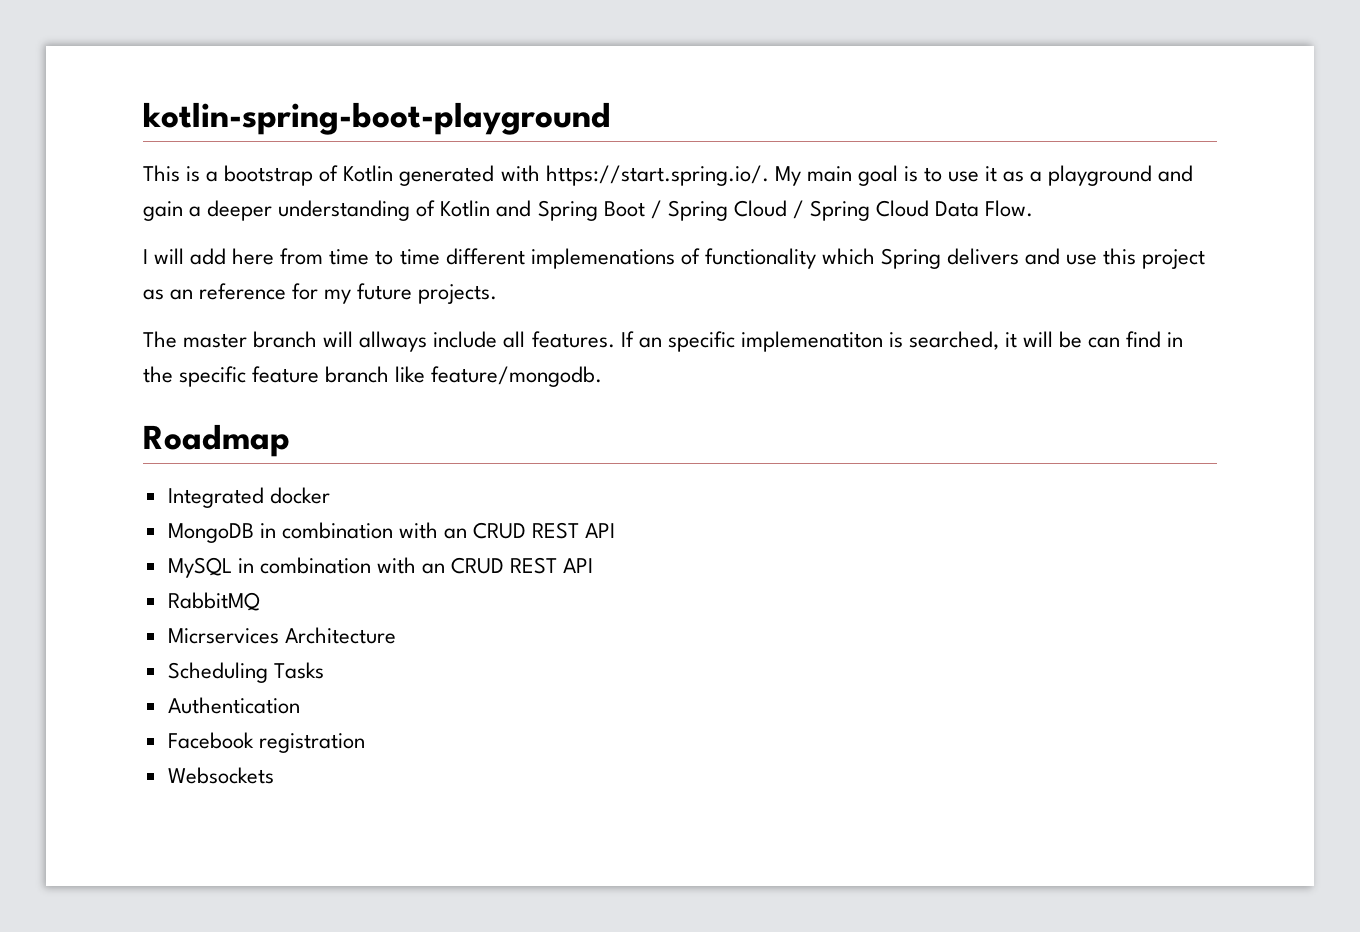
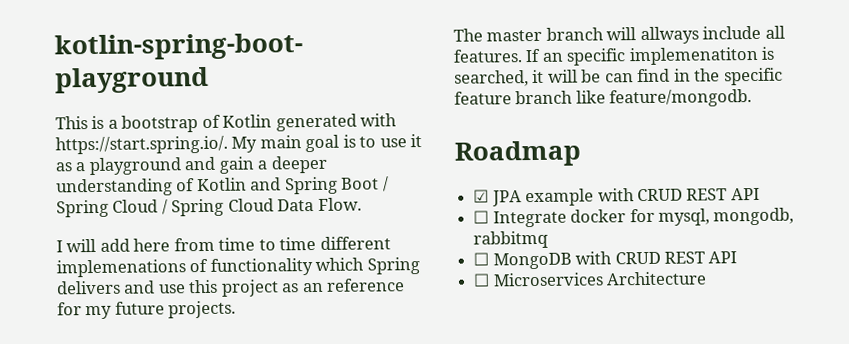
[167,487,330,508] [167,522,616,543] [167,557,594,578] [167,592,260,611] [167,628,279,644] Integrated docker // MongoDB in combination with an CRUD REST API // MySQL in combination with an CRUD REST API // RabbitMQ // Micrservices -> [473,187,760,207] [473,207,795,228] [473,230,549,249] [473,251,738,270] [473,272,604,287] ☑ JPA example with CRUD REST API // ☐ Integrate docker for mysql, mongodb, rabbitmq // ☐ MongoDB with CRUD REST API // ☐ Microservices
[167,662,324,683] [167,697,300,714] [167,732,365,753] [167,767,274,784] // Scheduling Tasks // Authentication // Facebook registration // Websockets -> (708, 278) none

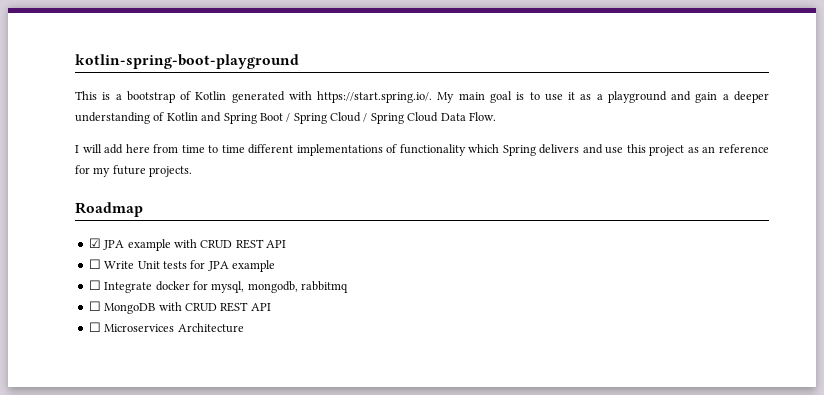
[56,259,186,278] implemenations -> [296,144,383,156] implementations
[453,25,785,45] [453,46,775,66] [454,67,783,87] [454,89,753,108] // The master branch will allways include all features. If an specific implemenatiton is searched, it will be can find in the specific feature branch like feature/mongodb. -> (193, 171) none
(760, 194) none -> [88,259,275,272] // ☐ Write Unit tests for JPA example

